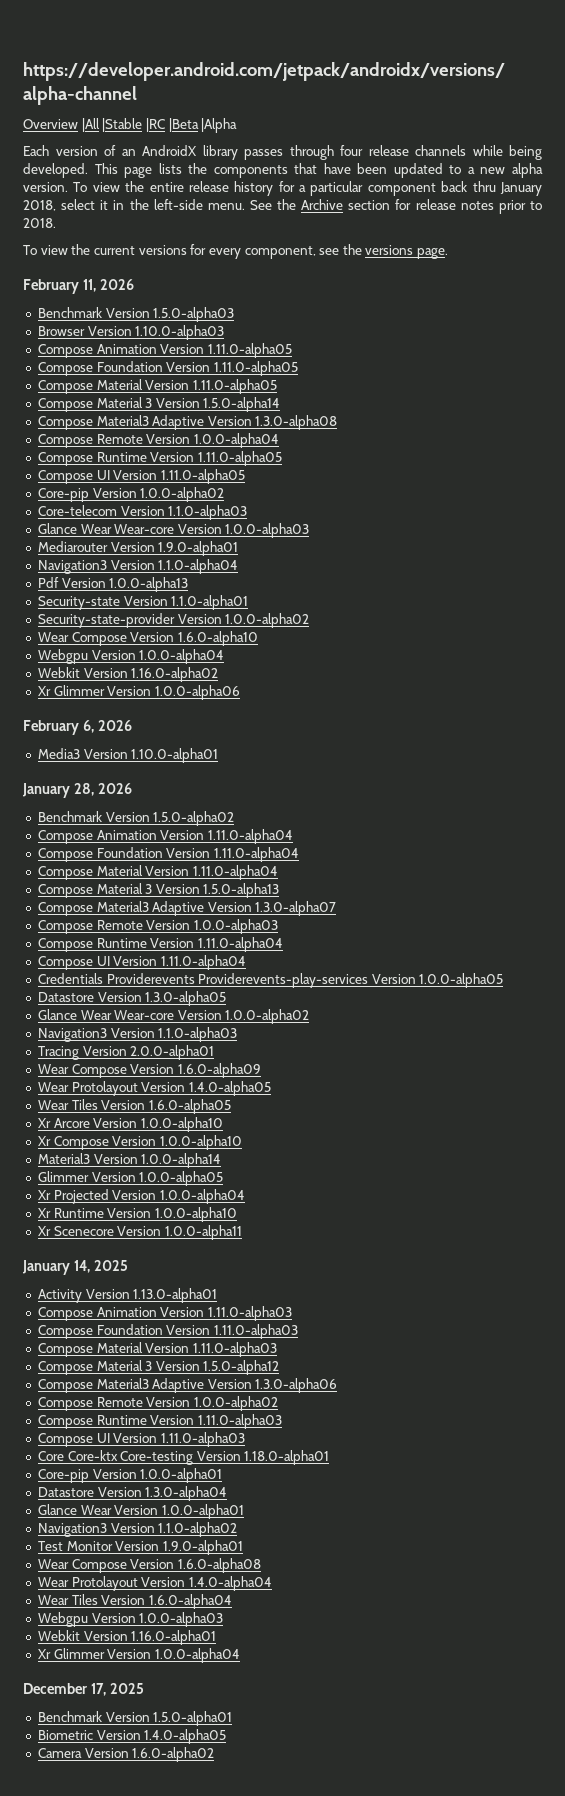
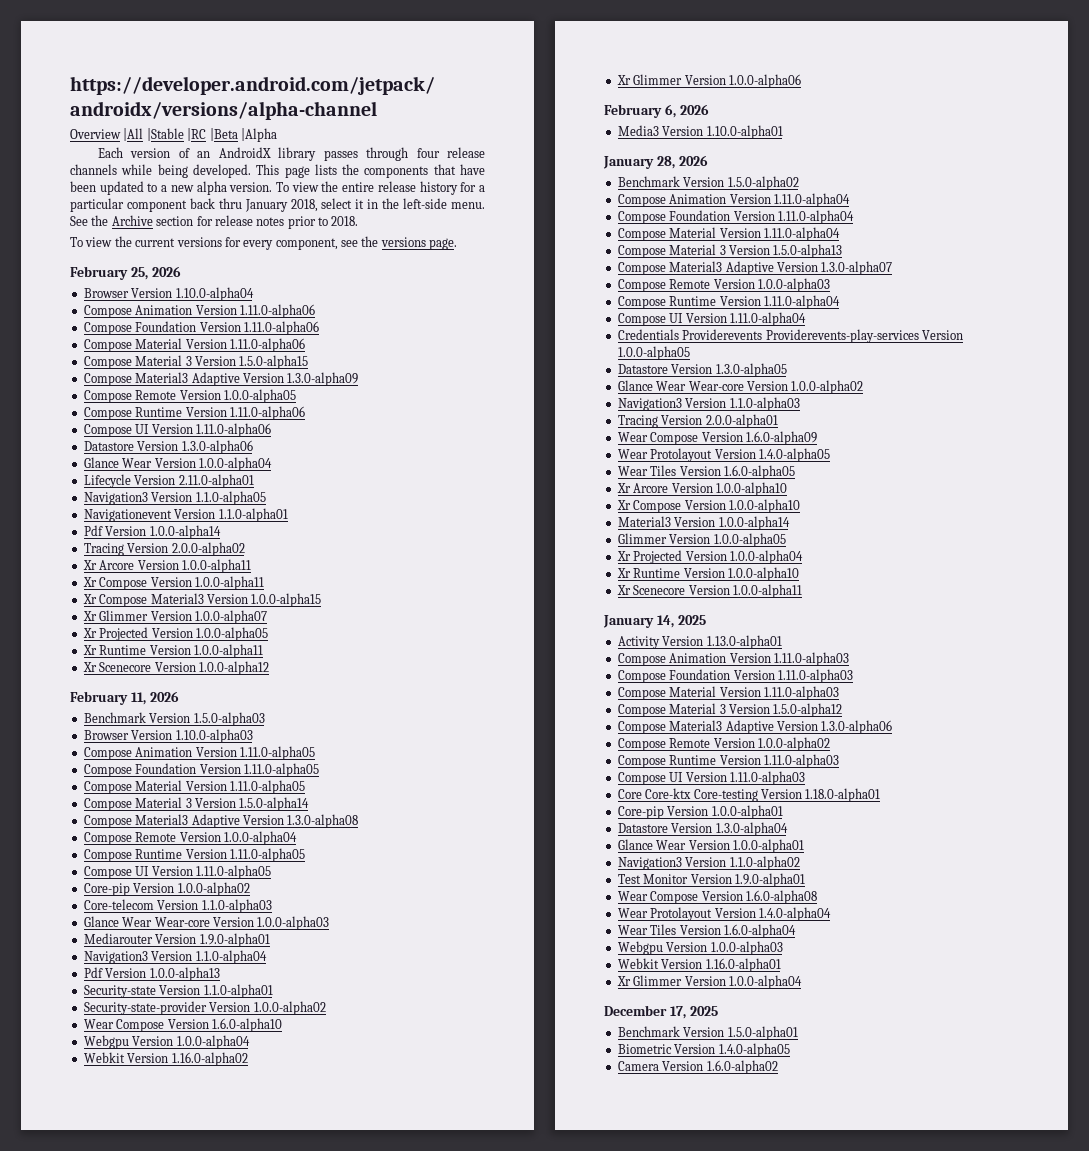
(449, 253) none -> [70,266,181,280] [83,287,254,301] [83,304,315,318] [83,321,319,335] [83,338,305,352] [83,355,309,369] [83,372,359,386] [83,389,296,403] [83,406,305,420] [83,423,271,437] [83,440,253,454] [83,457,272,471] [83,474,254,488] [83,491,266,505] [83,508,288,522] [83,525,221,539] [83,542,245,556] [82,559,251,573] [82,576,264,590] [82,593,322,607] [82,610,267,624] [82,627,268,641] [82,644,263,658] [82,661,269,675] // February 25, 2026 // Browser Version 1.10.0-alpha04 // Compose Animation Version 1.11.0-alpha06 // Compose Foundation Version 1.11.0-alpha06 // Compose Material Version 1.11.0-alpha06 // Compose Material 3 Version 1.5.0-alpha15 // Compose Material3 Adaptive Version 1.3.0-alpha09 // Compose Remote Version 1.0.0-alpha05 // Compose Runtime Version 1.11.0-alpha06 // Compose UI Version 1.11.0-alpha06 // Datastore Version 1.3.0-alpha06 // Glance Wear Version 1.0.0-alpha04 // Lifecycle Version 2.11.0-alpha01 // Navigation3 Version 1.1.0-alpha05 // Navigationevent Version 1.1.0-alpha01 // Pdf Version 1.0.0-alpha14 // Tracing Version 2.0.0-alpha02 // Xr Arcore Version 1.0.0-alpha11 // Xr Compose Version 1.0.0-alpha11 // Xr Compose Material3 Version 1.0.0-alpha15 // Xr Glimmer Version 1.0.0-alpha07 // Xr Projected Version 1.0.0-alpha05 // Xr Runtime Version 1.0.0-alpha11 // Xr Scenecore Version 1.0.0-alpha12

